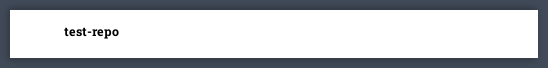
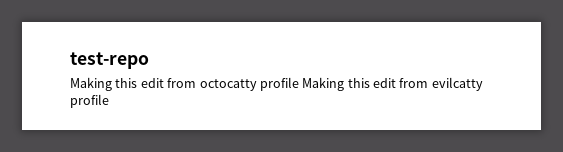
(119, 33) none -> [70,77,483,91] [70,94,109,108] // Making this edit from octocatty profile Making this edit from evilcatty profile

